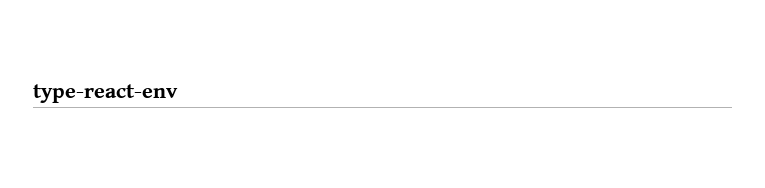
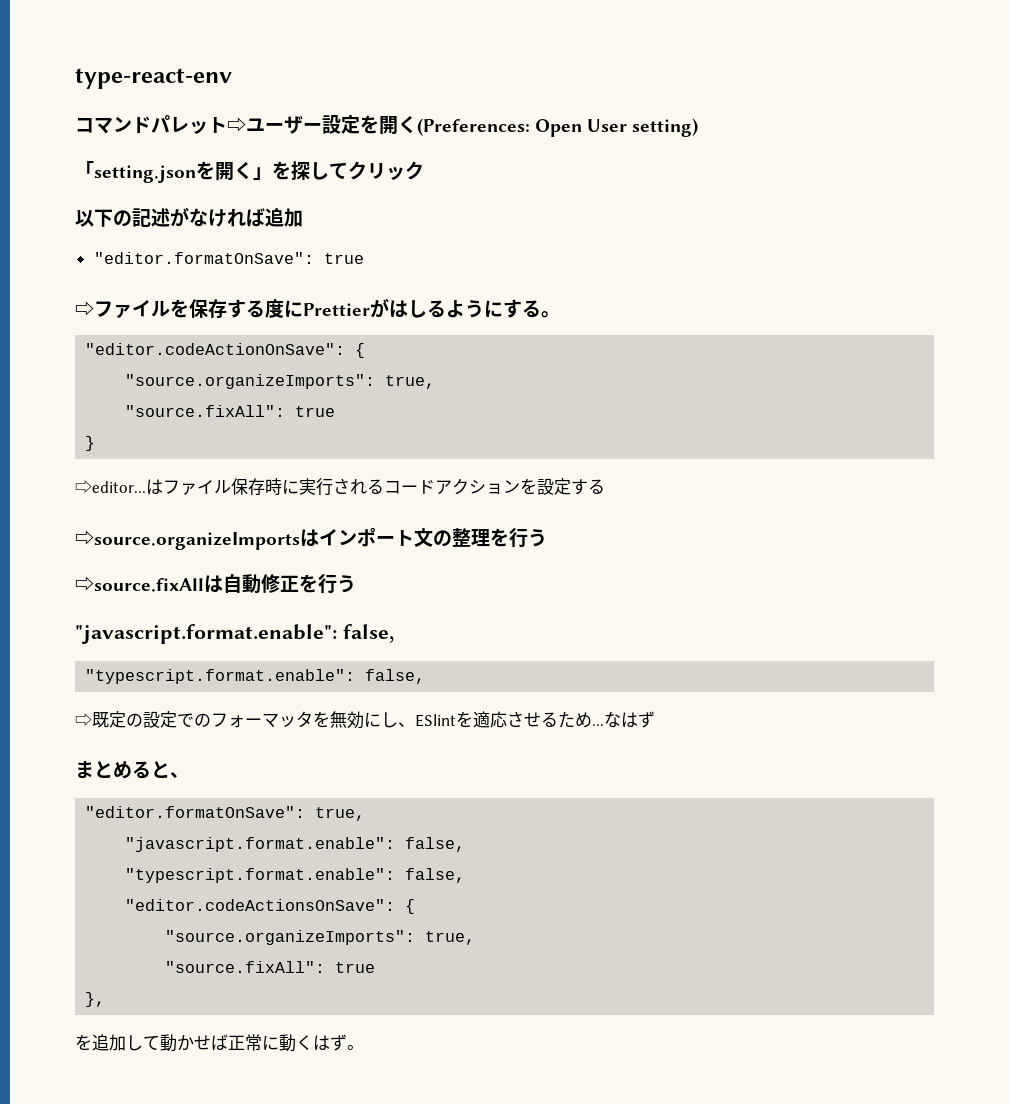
(178, 93) none -> [75,115,699,137] [75,161,424,183] [75,207,303,227] [93,252,364,264] [75,298,560,319] [85,343,366,358] [125,374,436,389] [125,405,336,417] [85,436,96,451] [75,478,605,496] [75,527,547,550] [75,574,356,594] [75,624,394,644] [85,669,426,684] [75,711,655,729] [75,761,189,779] [85,806,366,821] [125,837,466,852] [125,868,466,883] [125,899,416,914] [165,930,476,945] [165,961,376,973] [85,992,106,1007] [75,1034,364,1052] // コマンドパレット⇨ユーザー設定を開く(Preferences: Open User setting) // 「setting.jsonを開く」を探してクリック // 以下の記述がなければ追加 // "editor.formatOnSave": true // ⇨ファイルを保存する度にPrettierがはしるようにする。 // "editor.codeActionOnSave": { // "source.organizeImports": true, // "source.fixAll": true // } // ⇨editor...はファイル保存時に実行されるコードアクションを設定する // ⇨source.organizeImportsはインポート文の整理を行う // ⇨source.fixAllは自動修正を行う // "javascript.format.enable": false, // "typescript.format.enable": false, // ⇨既定の設定でのフォーマッタを無効にし、ESlintを適応させるため...なはず // まとめると、 // "editor.formatOnSave": true, // "javascript.format.enable": false, // "typescript.format.enable": false, // "editor.codeActionsOnSave": { // "source.organizeImports": true, // "source.fixAll": true // }, // を追加して動かせば正常に動くはず。

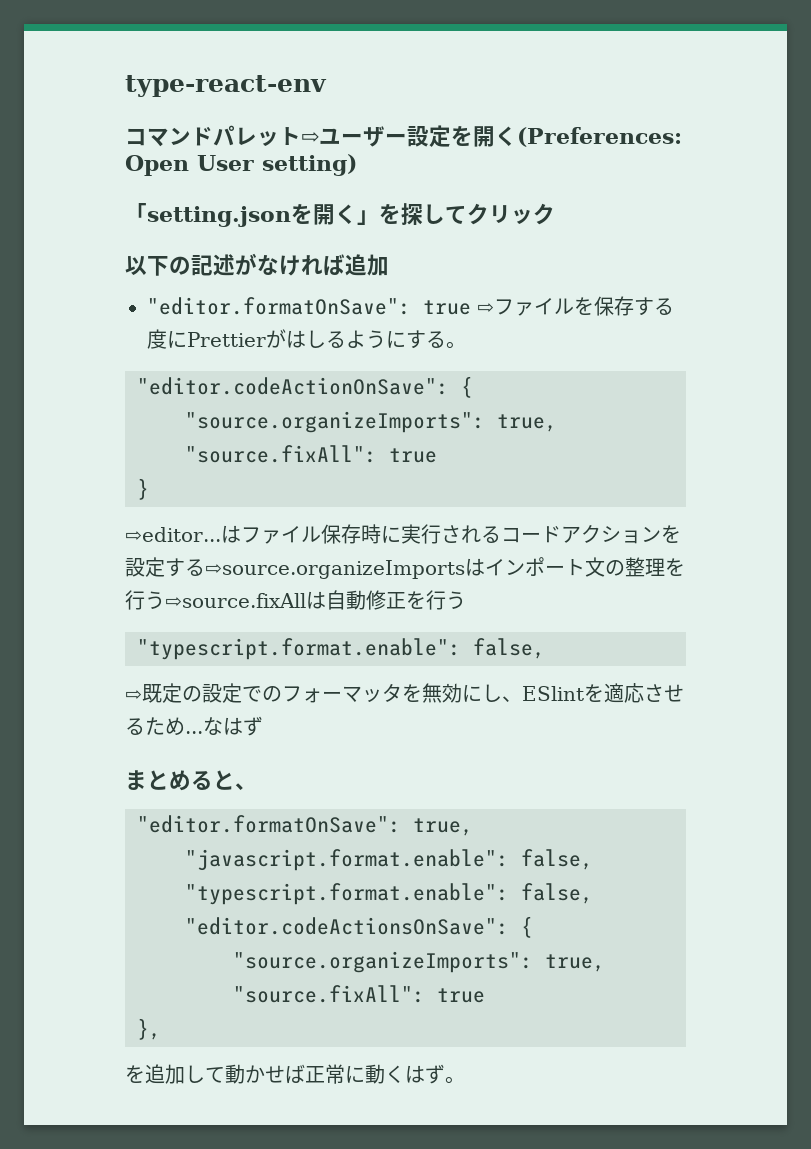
(364, 258) // -> (471, 307) none
(605, 486) // -> (205, 567) none
(547, 538) // -> (165, 600) none
[75,624,394,644] // "javascript.format.enable": false, -> (466, 600) none

